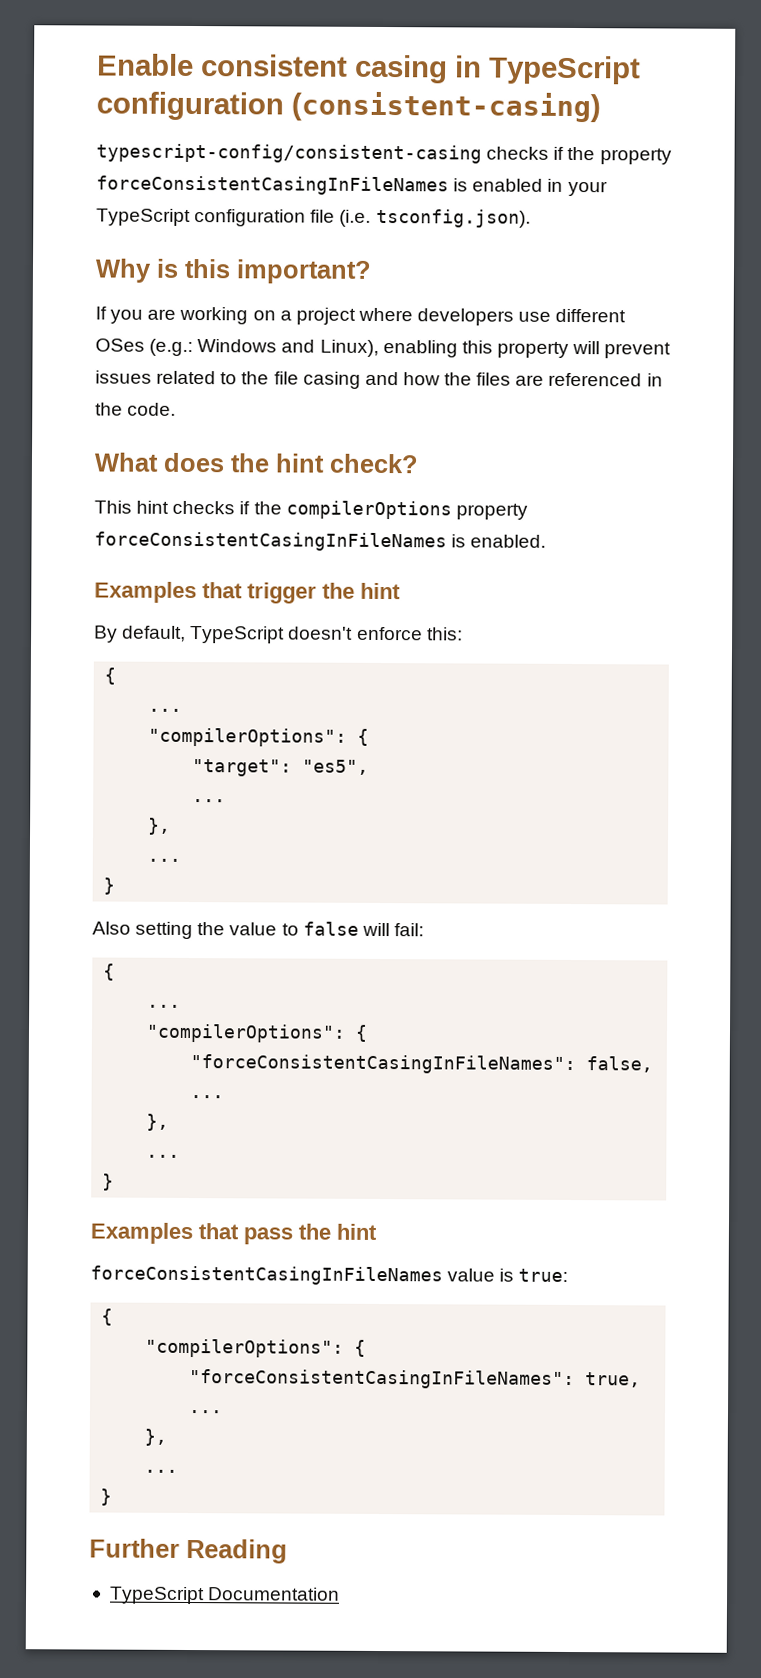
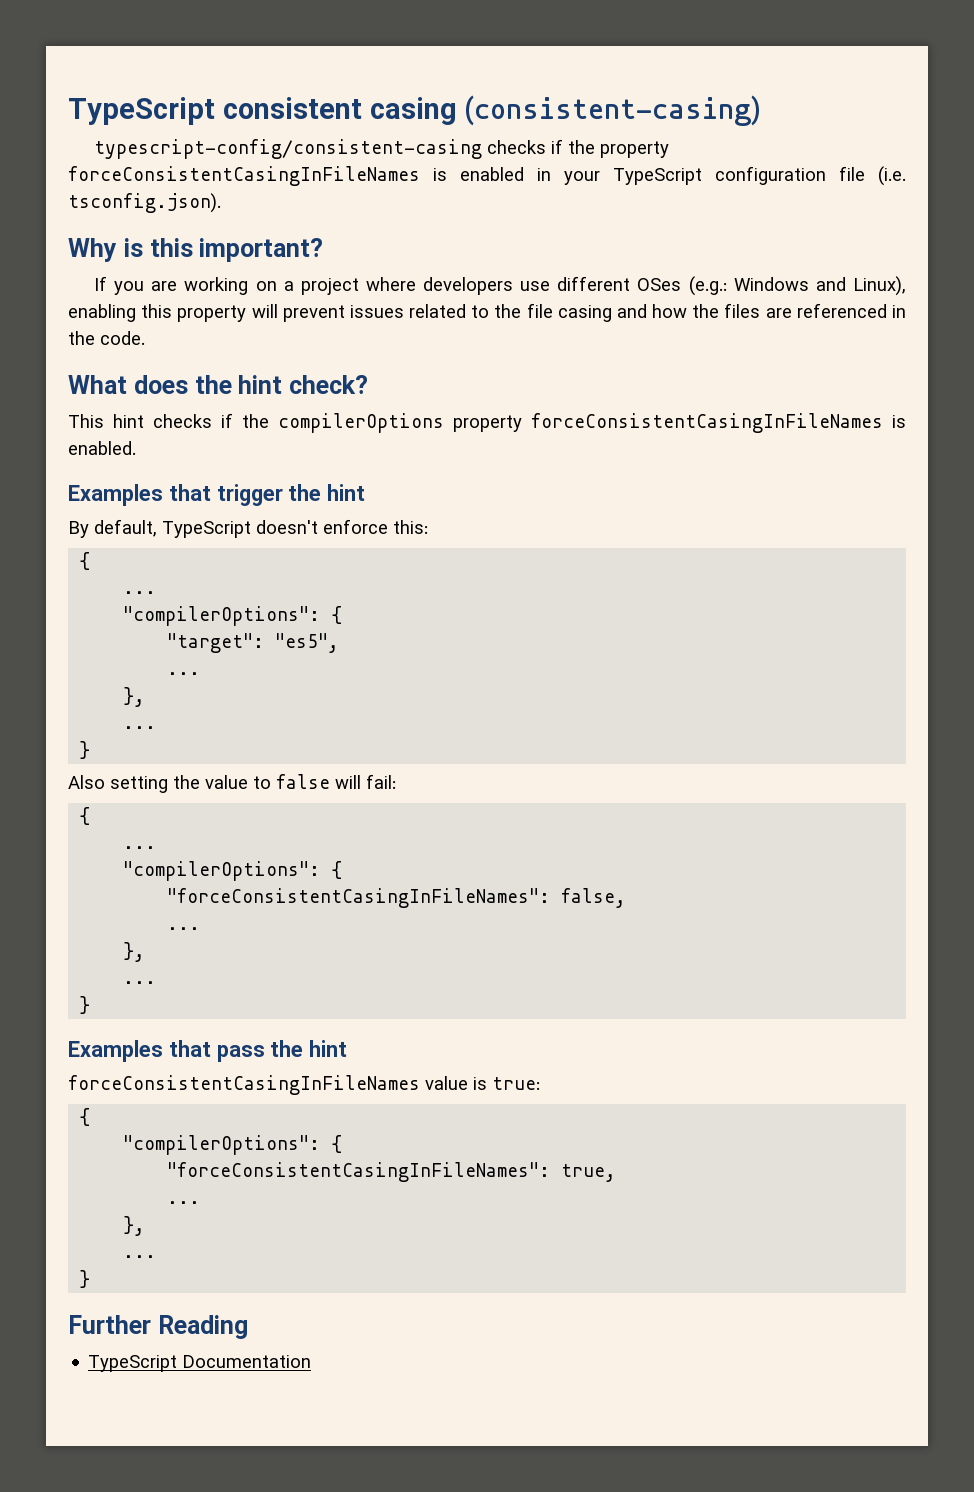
[96,53,194,77] Enable -> [68,97,215,125] TypeScript
[454,55,641,85] [96,91,284,121] in TypeScript configuration -> (457, 111) none

